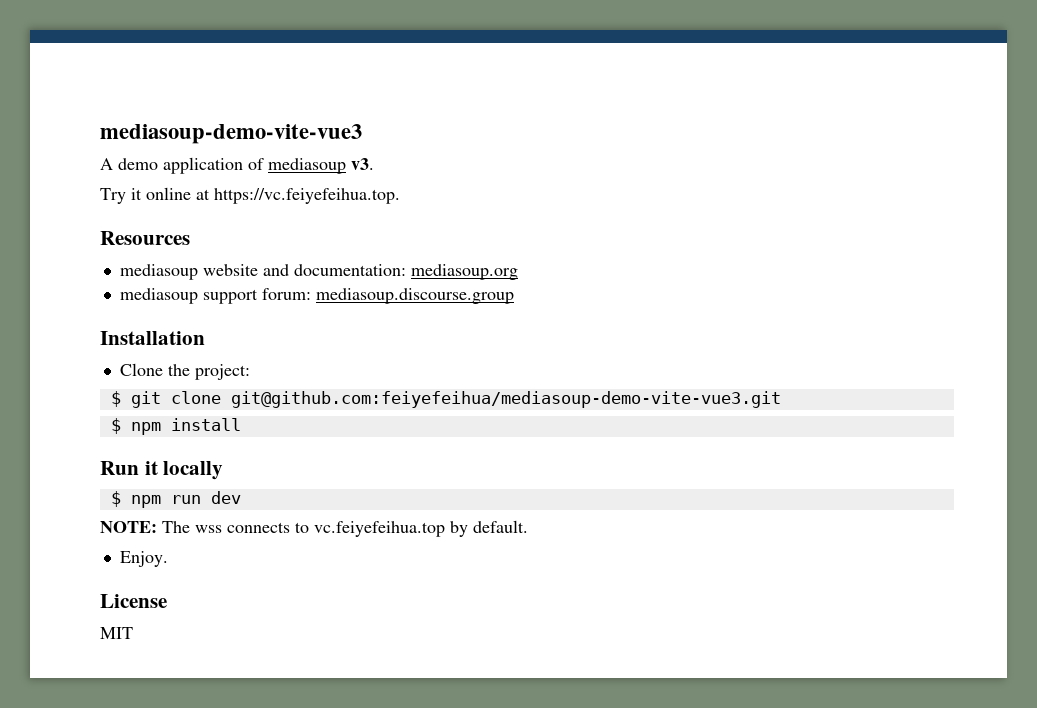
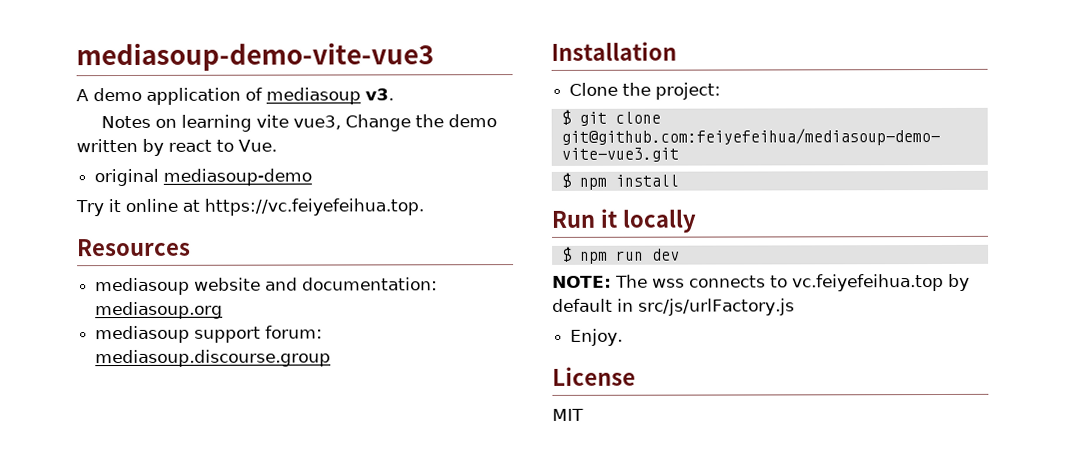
(374, 164) none -> [100,114,497,132] [76,138,277,156] [94,168,313,187] // Notes on learning vite vue3, Change the demo written by react to Vue. // original mediasoup-demo
[473,520,528,533] default. -> [552,298,795,316] default in src/js/urlFactory.js

